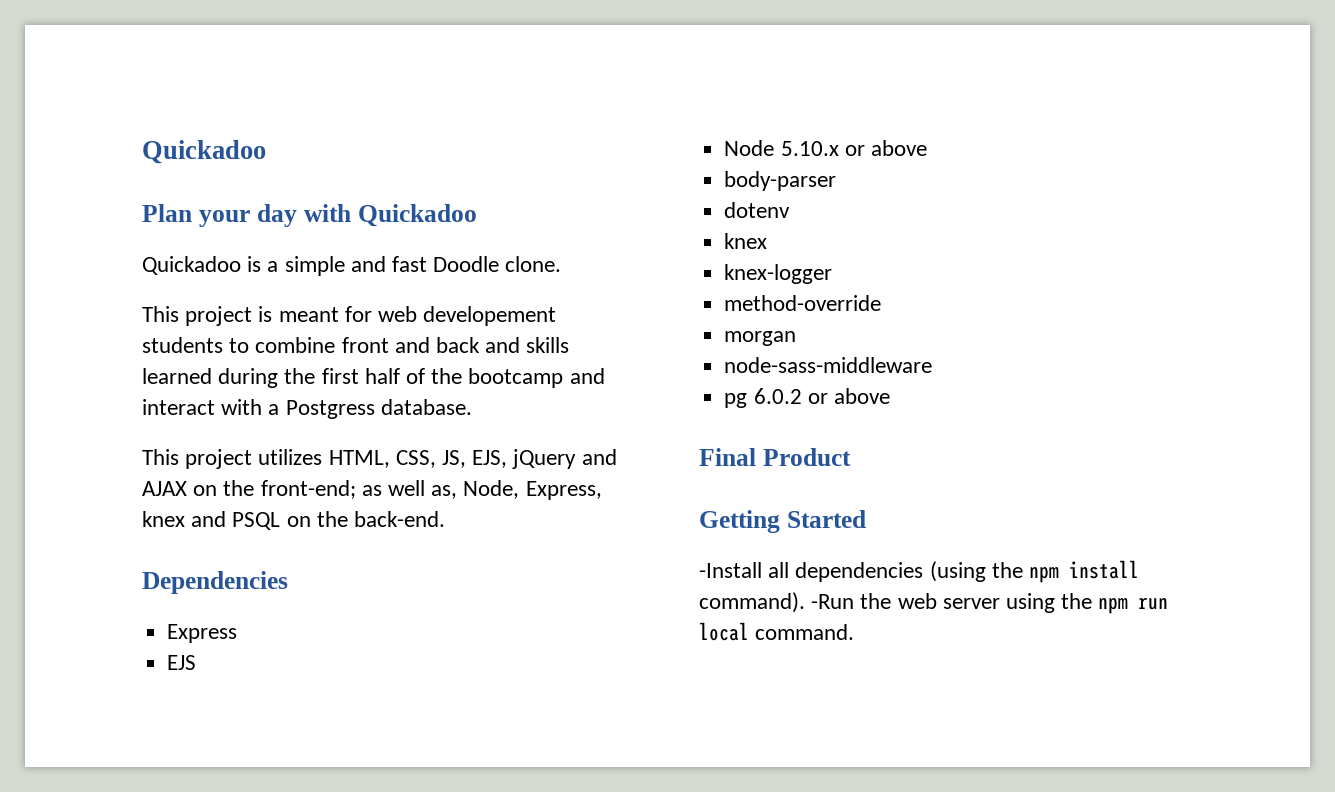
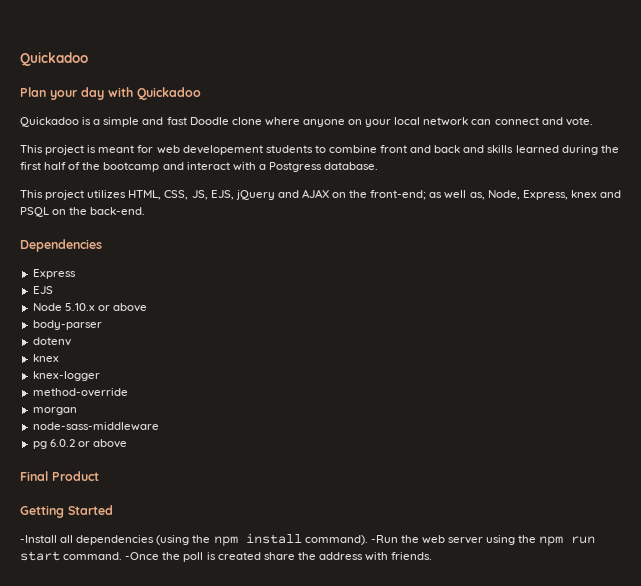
[505,256,562,272] clone. -> [231,117,593,127] clone where anyone on your local network can connect and vote.
[699,622,855,641] local command. -> [20,551,433,562] start command. -Once the poll is created share the address with friends.

